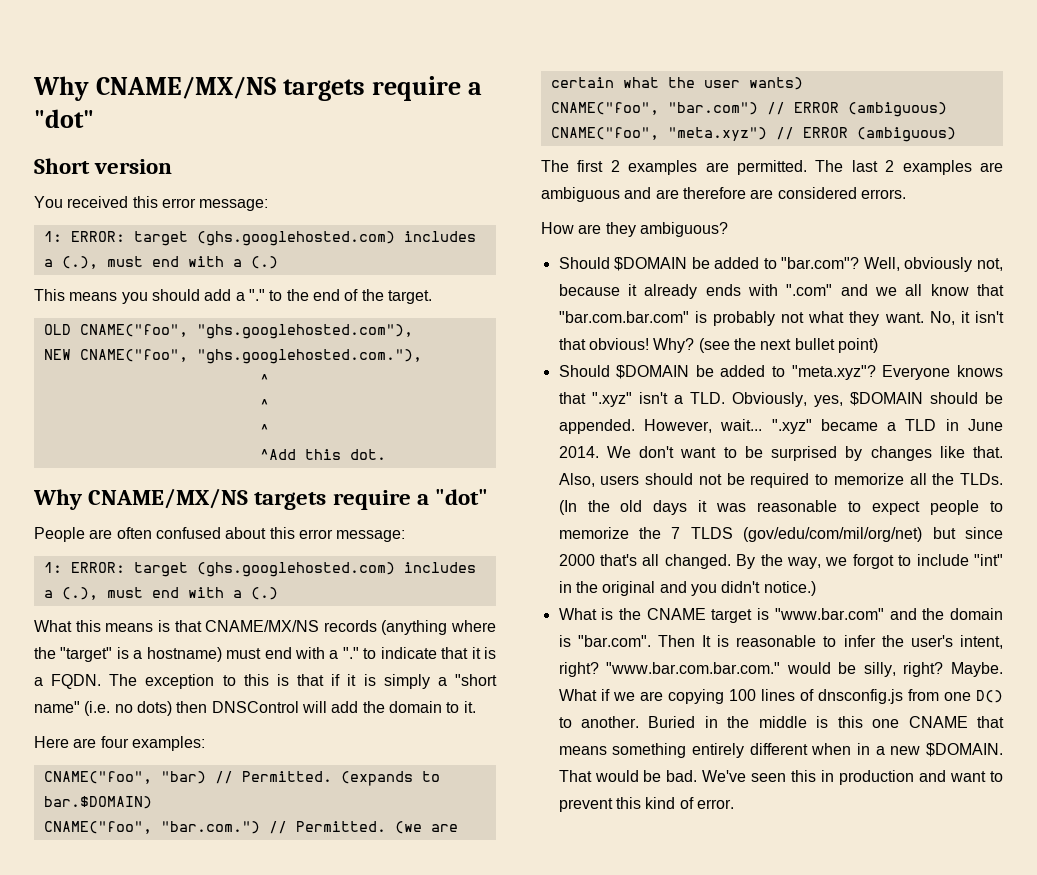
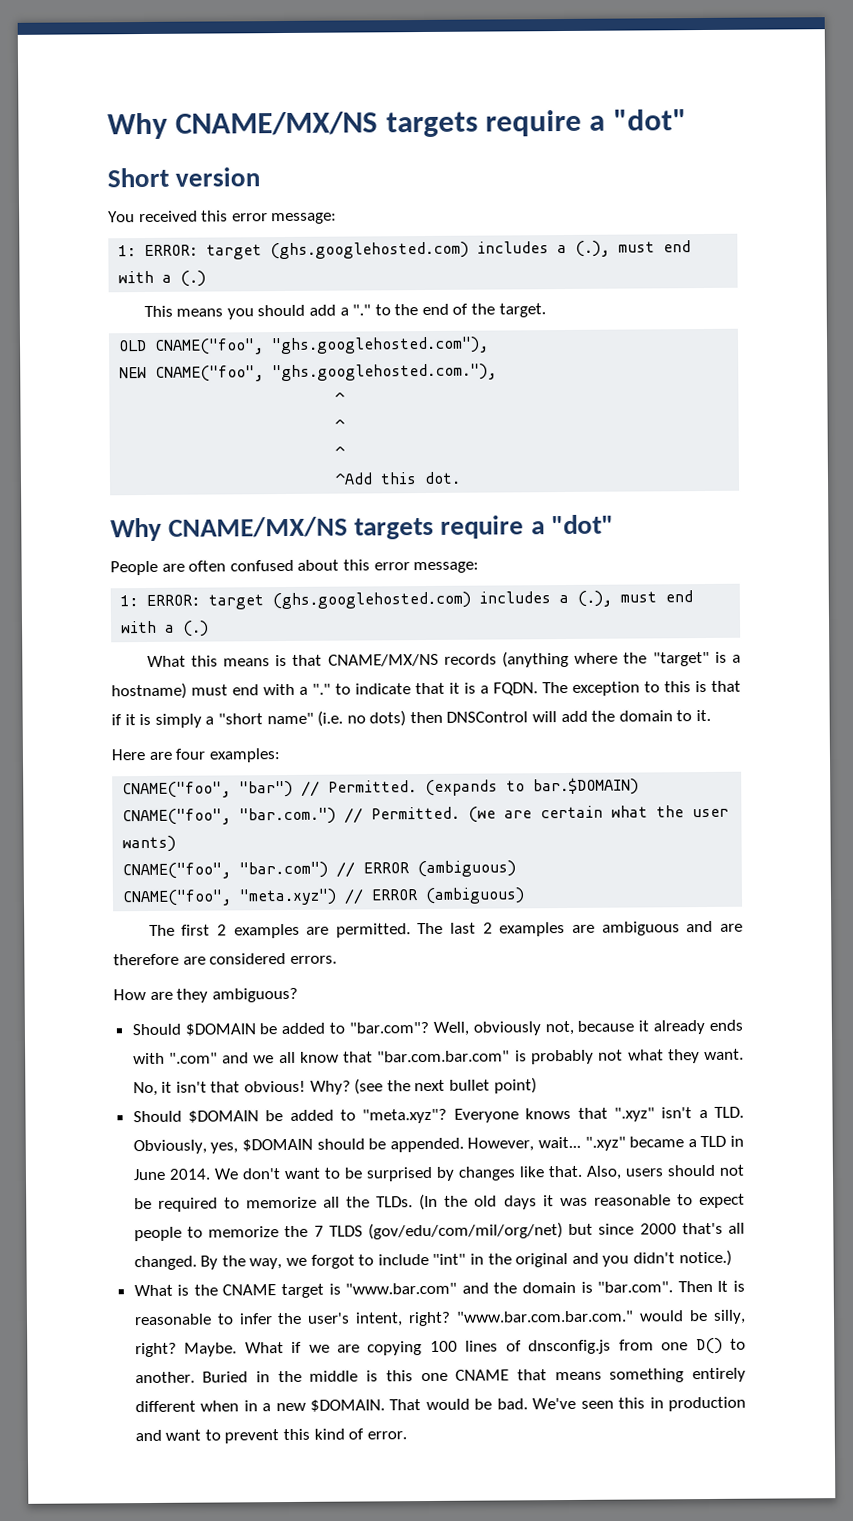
[160,771,206,784] "bar) -> [239,780,294,798] "bar")

